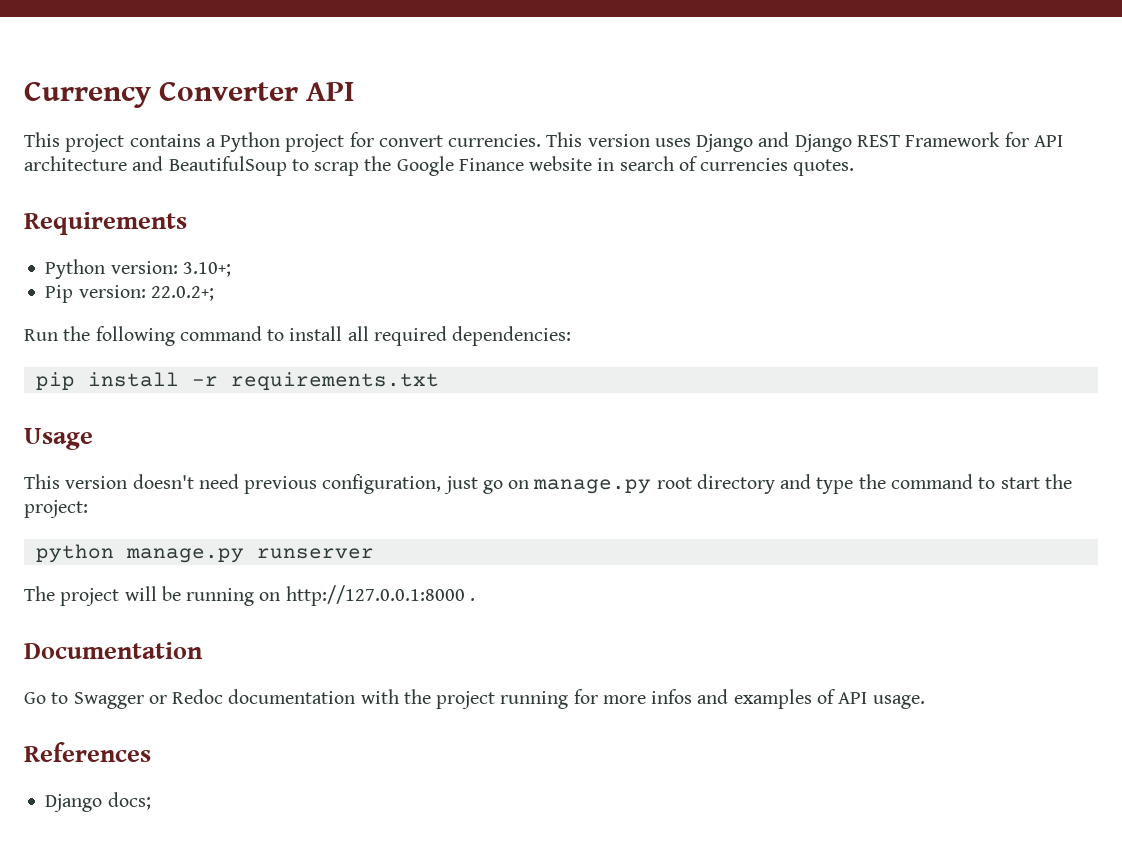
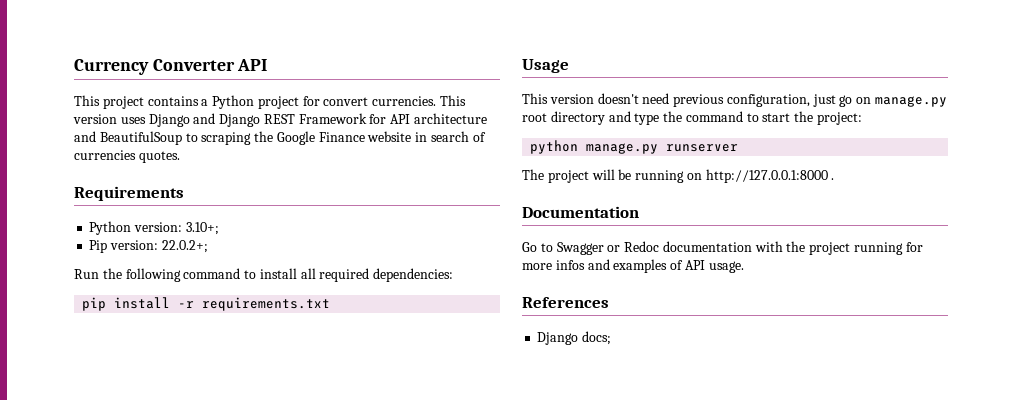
[314,162,360,176] scrap -> [201,132,252,145] scraping

